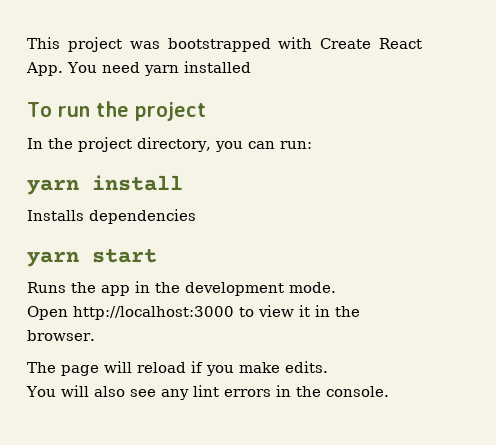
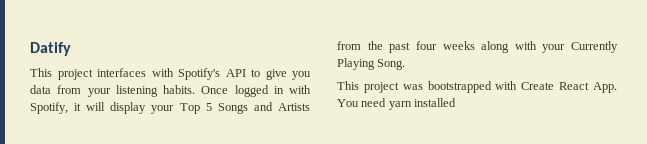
(27, 43) none -> [30,42,71,56] [30,68,311,80] [30,85,311,97] [30,102,310,114] [337,41,618,53] [337,58,406,70] Datify // This project interfaces with Spotify's API to give you data from your listening habits. Once logged in with Spotify, it will display your Top 5 Songs and Artists from the past four weeks along with your Currently Playing Song. //
[27,101,206,121] [27,137,312,152] [27,175,183,195] [27,209,196,224] [27,249,157,267] [27,281,336,296] [27,305,360,320] [27,330,95,341] [27,361,328,376] [26,385,389,400] // To run the project // In the project directory, you can run: // yarn install // Installs dependencies // yarn start // Runs the app in the development mode. // Open http://localhost:3000 to view it in the browser. // The page will reload if you make edits. // You will also see any lint errors in the console. -> (457, 102) none

